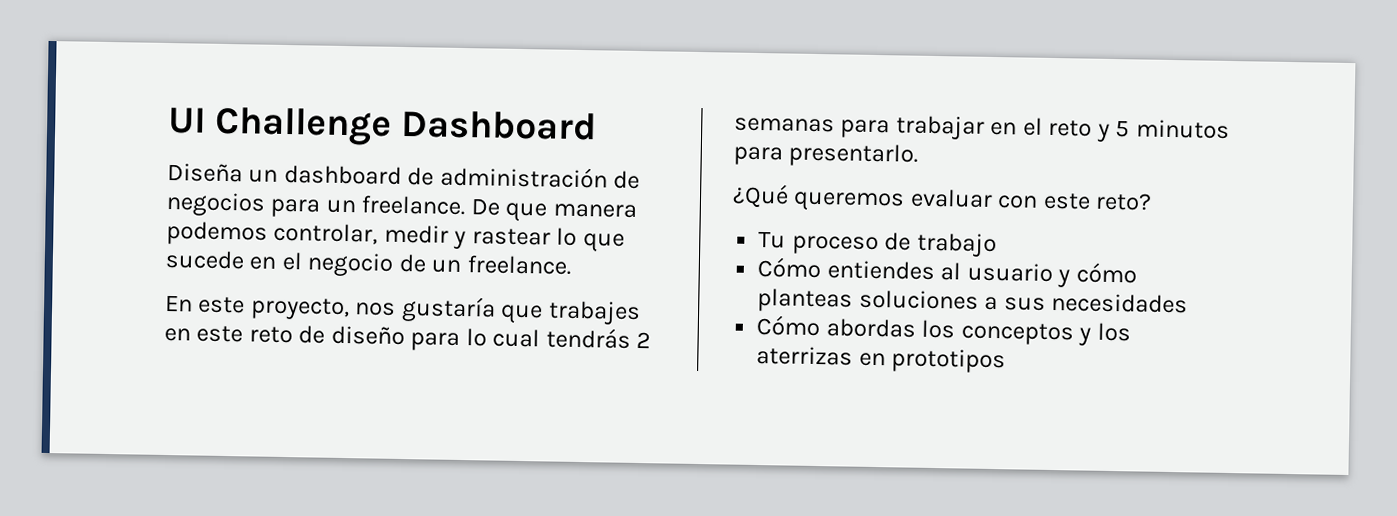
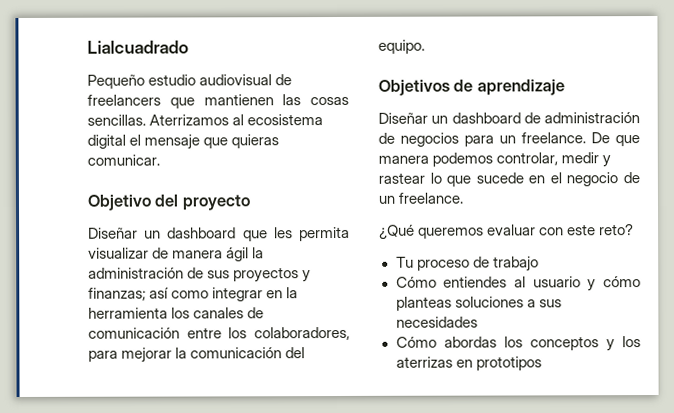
[168,106,598,146] [167,162,243,183] UI Challenge Dashboard // Diseña -> [87,40,189,54] [87,74,293,89] [87,94,349,109] [87,114,324,126] [87,134,280,150] [87,154,160,166] [87,194,251,211] [88,226,350,242] [88,247,265,262] [88,267,312,283] [88,287,299,302] [88,307,265,319] [88,326,350,341] [88,347,306,363] [378,39,425,54] [378,79,565,96] [378,112,428,124] Lialcuadrado // Pequeño estudio audiovisual de freelancers que mantienen las cosas sencillas. Aterrizamos al ecosistema digital el mensaje que quieras comunicar. // Objetivo del proyecto // Diseñar un dashboard que les permita visualizar de manera ágil la administración de sus proyectos y finanzas; así como integrar en la herramienta los canales de comunicación entre los colaboradores, para mejorar la comunicación del equipo. // Objetivos de aprendizaje // Diseñar
[165,294,641,326] [164,325,652,351] [734,115,1230,142] [733,142,919,168] // En este proyecto, nos gustaría que trabajes en este reto de diseño para lo cual tendrás 2 semanas para trabajar en el reto y 5 minutos para presentarlo. -> (464, 198) none

